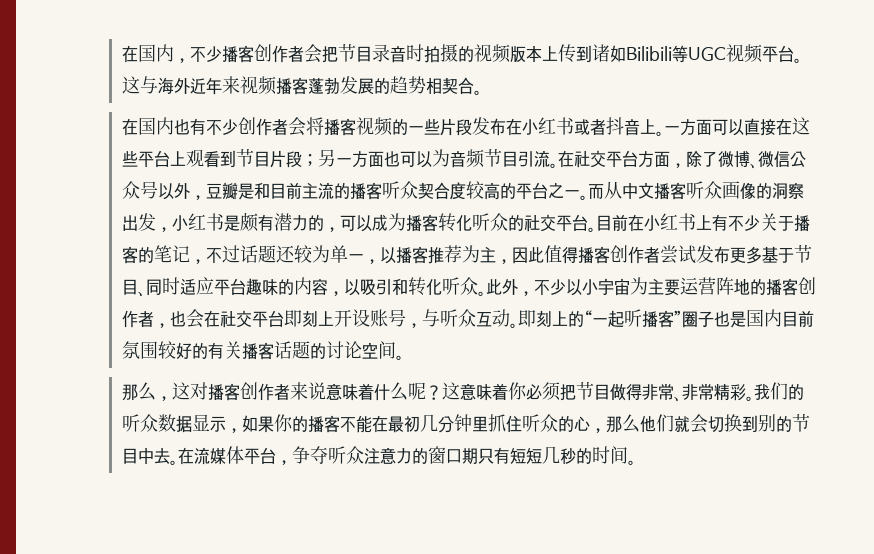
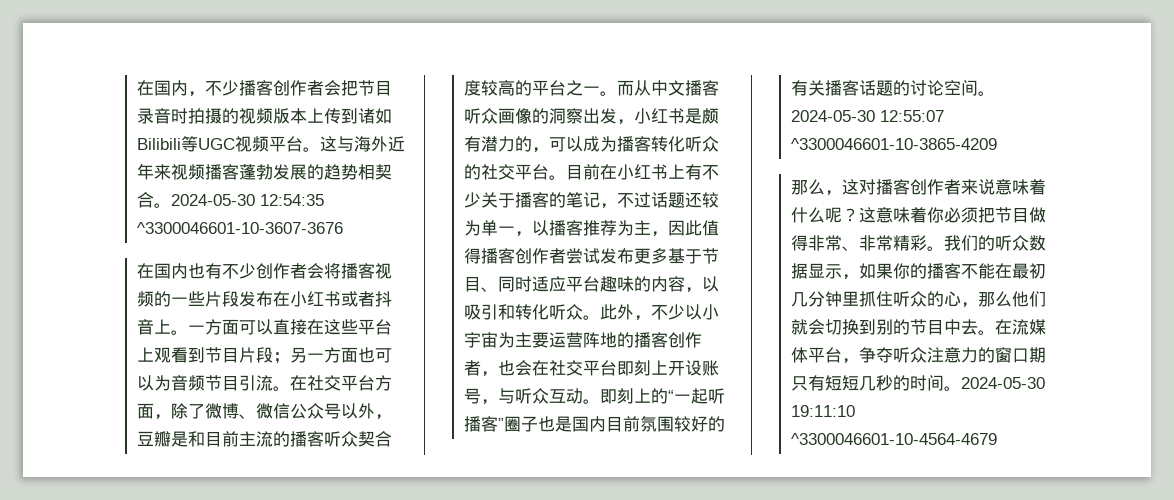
(482, 92) none -> [170,194,324,206] [136,222,343,234] 2024-05-30 12:54:35 ^3300046601-10-3607-3676
(404, 357) none -> [790,110,944,122] [790,138,997,150] 2024-05-30 12:55:07 ^3300046601-10-3865-4209
(636, 462) none -> [960,377,1045,389] [790,405,855,417] [790,433,997,445] 2024-05-30 19:11:10 ^3300046601-10-4564-4679

